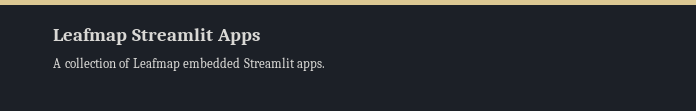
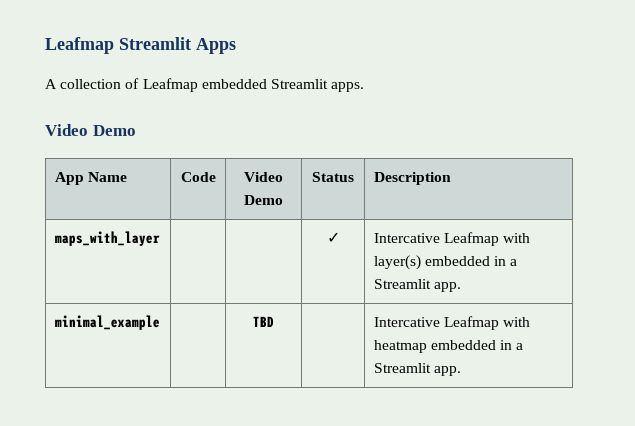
(326, 65) none -> [45,124,136,136] [54,172,127,185] [180,172,216,182] [244,172,283,182] [244,195,283,205] [312,172,354,182] [373,172,451,185] [54,231,160,246] [326,232,340,243] [373,232,531,246] [373,255,518,270] [373,279,461,292] [54,315,160,330] [253,316,274,327] [373,316,531,330] [373,340,524,353] [373,363,461,376] // Video Demo // App Name | Code | Video Demo | Status | Description // maps_with_layer | | | ✓ | Intercative Leafmap with layer(s) embedded in a Streamlit app. // minimal_example | | TBD | | Intercative Leafmap with heatmap embedded in a Streamlit app.

